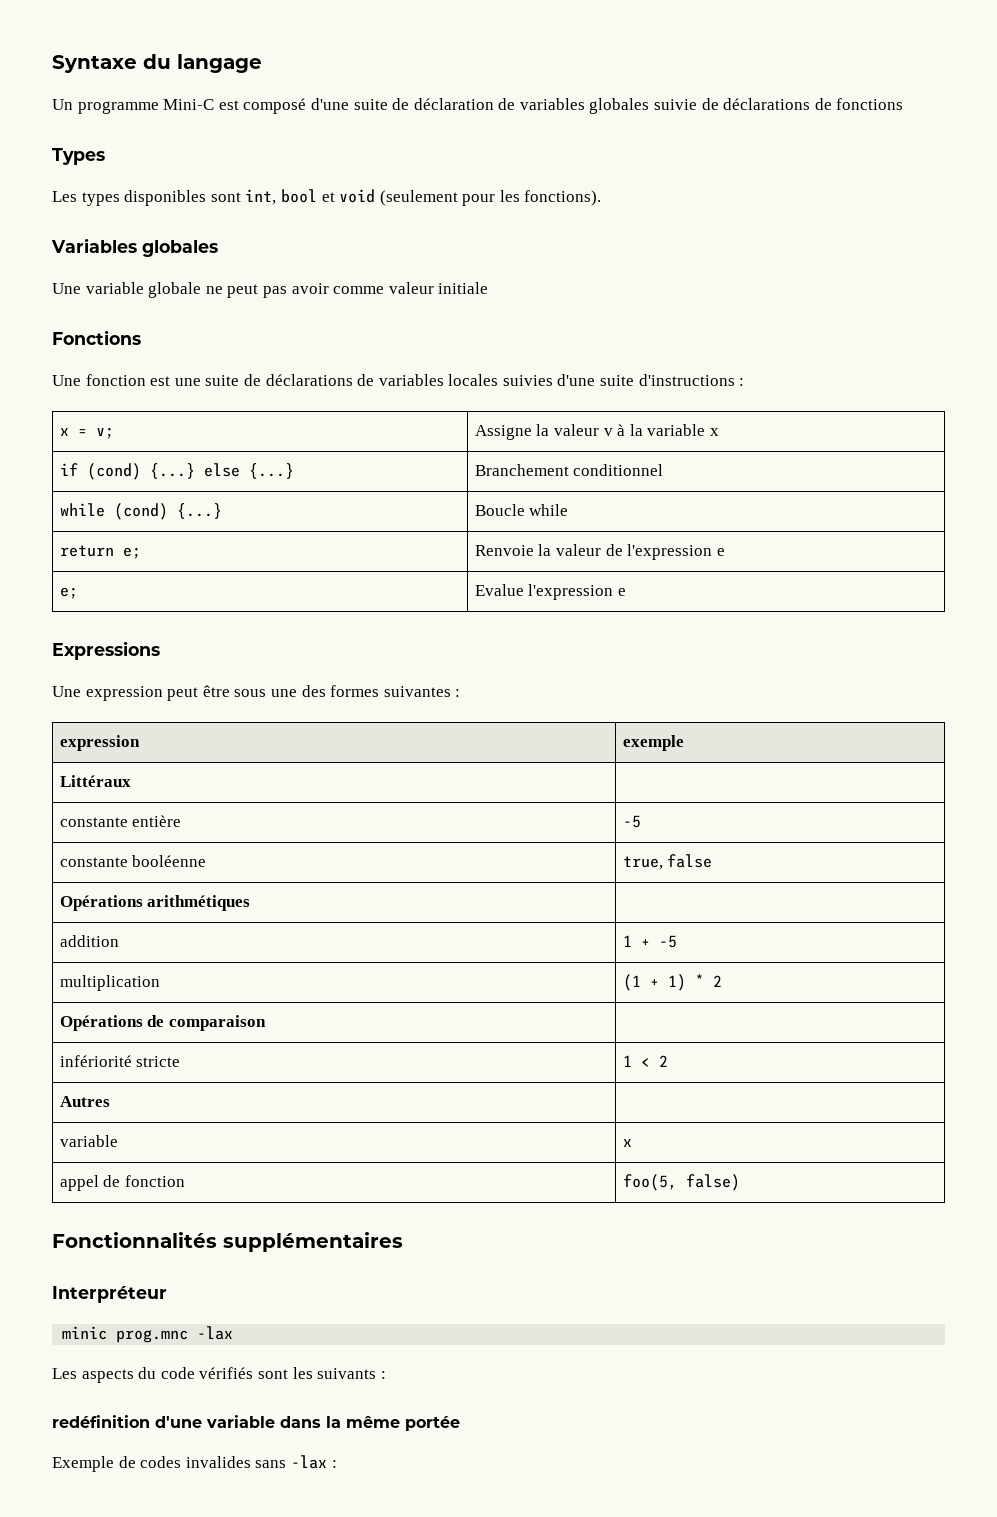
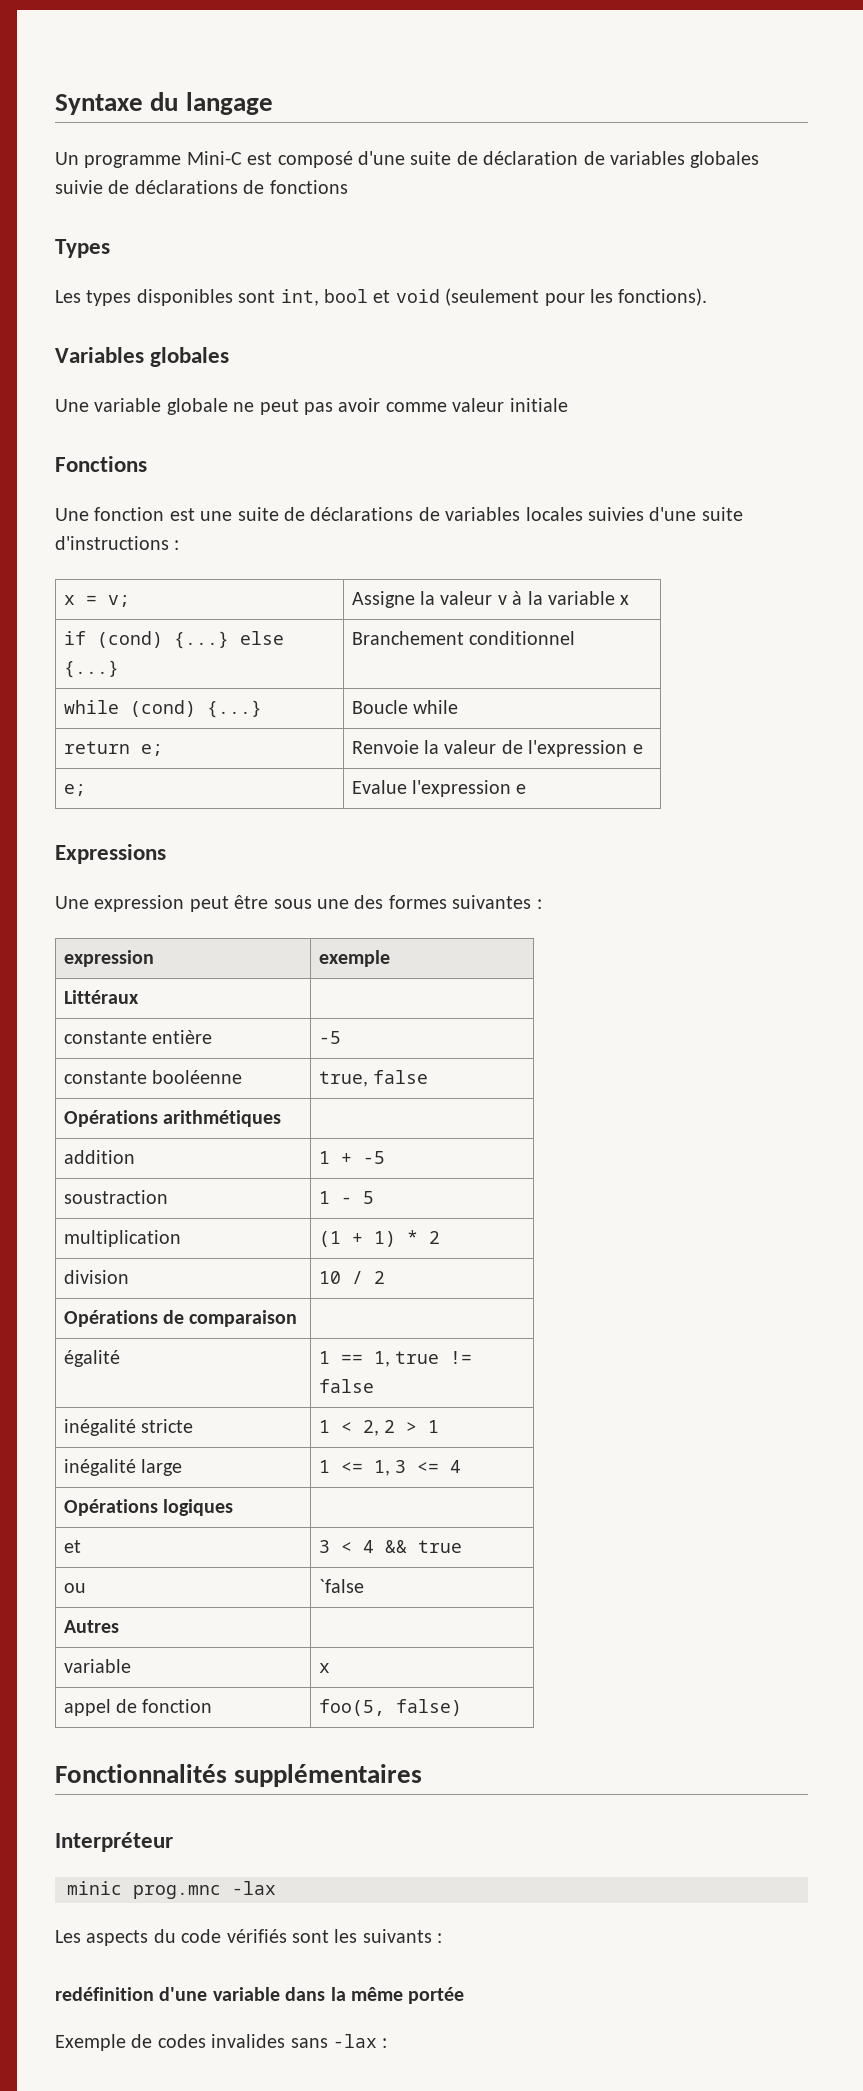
(677, 941) none -> [63,1190,168,1204] [318,1191,374,1204] // soustraction | 1 - 5
(722, 981) none -> [63,1270,129,1284] [318,1271,385,1284] // division | 10 / 2
[59,1055,132,1067] infériorité -> [63,1350,120,1367] [318,1351,473,1367] [318,1379,374,1393] [63,1419,136,1436] égalité | 1 == 1, true != false // inégalité
[658,1055,668,1067] 2 -> [362,1420,440,1436] [63,1459,183,1476] [318,1460,462,1476] [63,1499,234,1516] [63,1540,81,1553] [318,1540,462,1553] [63,1583,86,1593] [318,1579,364,1593] 2, 2 > 1 // inégalité large | 1 <= 1, 3 <= 4 // Opérations logiques | // et | 3 < 4 && true // ou | `false

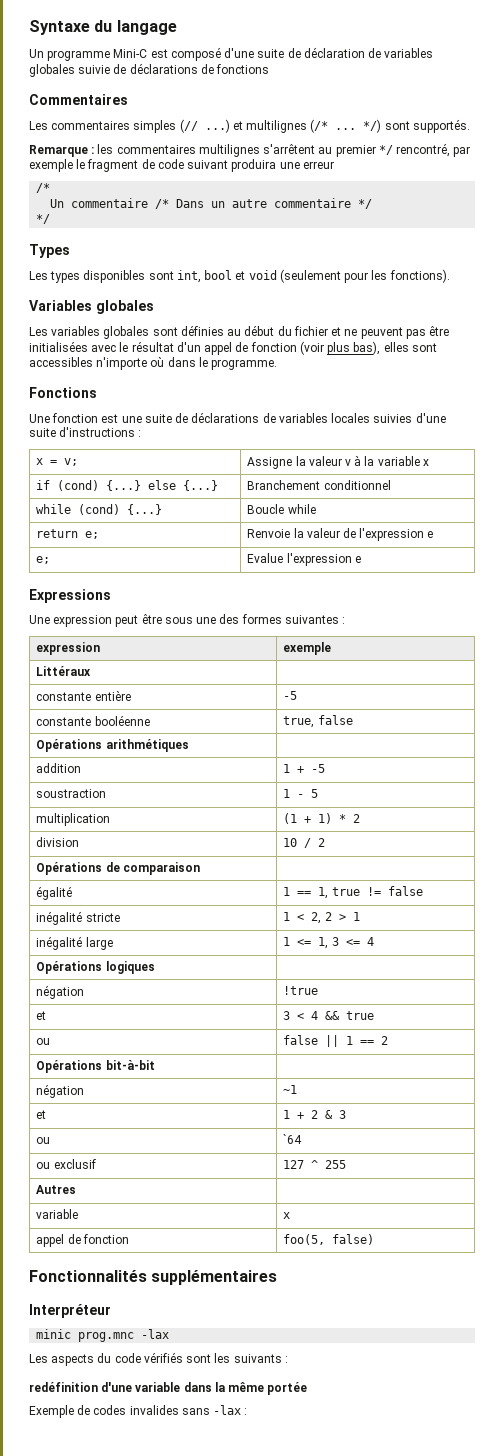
(348, 187) none -> [29,94,128,105] [29,119,470,133] [29,143,471,157] [29,159,334,172] [36,183,51,193] [50,198,373,209] [36,214,51,224] // Commentaires // Les commentaires simples (// ...) et multilignes (/* ... */) sont supportés. // Remarque : les commentaires multilignes s'arrêtent au premier */ rencontré, par exemple le fragment de code suivant produira une erreur // /* // Un commentaire /* Dans un autre commentaire */ // */
[55,398,568,415] Une variable globale ne peut pas avoir comme valeur initiale -> [29,325,450,339] [29,341,437,355] [29,357,278,370] Les variables globales sont définies au début du fichier et ne peuvent pas être initialisées avec le résultat d'un appel de fonction (voir plus bas), elles sont accessibles n'importe où dans le programme.
(234, 1507) none -> [36,985,85,999] [283,986,319,995] // négation | !true
[318,1579,364,1593] `false -> [283,1035,389,1047] [36,1060,155,1073] [36,1084,85,1098] [283,1085,298,1094] [36,1110,47,1119] [283,1110,347,1119] [36,1137,51,1144] [283,1134,303,1144] [36,1159,96,1169] [283,1160,347,1169] false || 1 == 2 // Opérations bit-à-bit | // négation | ~1 // et | 1 + 2 & 3 // ou | `64 // ou exclusif | 127 ^ 255

